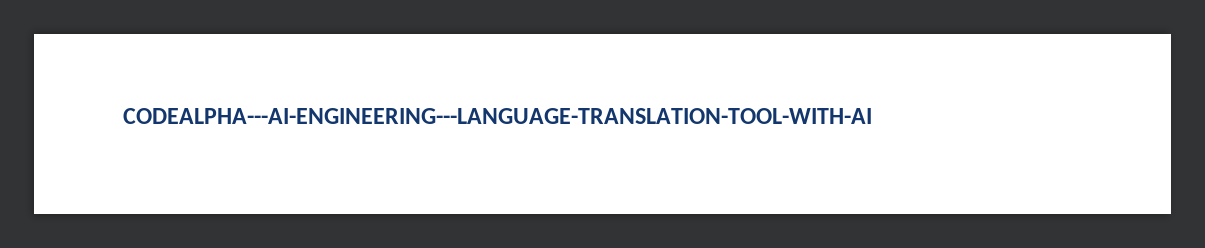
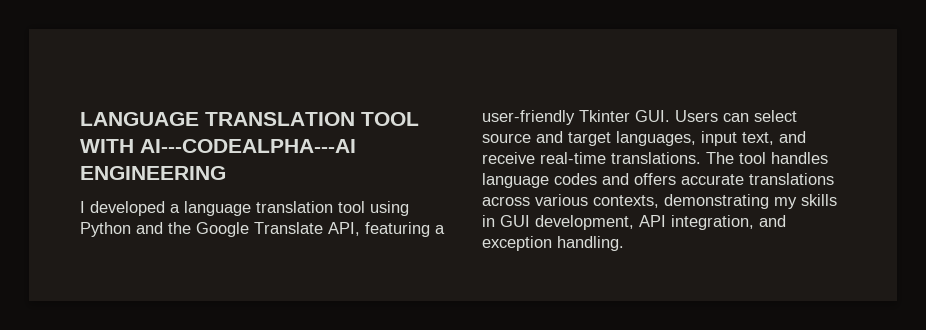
[123,108,872,124] CODEALPHA---AI-ENGINEERING---LANGUAGE-TRANSLATION-TOOL-WITH-AI -> [80,112,419,126] [80,139,356,153] [80,166,226,180] [80,201,409,216] [80,222,445,237] [482,110,797,125] [482,131,806,146] [482,152,828,164] [482,173,834,188] [482,194,837,209] [482,215,786,230] [482,236,624,251] LANGUAGE TRANSLATION TOOL WITH AI---CODEALPHA---AI ENGINEERING // I developed a language translation tool using Python and the Google Translate API, featuring a user-friendly Tkinter GUI. Users can select source and target languages, input text, and receive real-time translations. The tool handles language codes and offers accurate translations across various contexts, demonstrating my skills in GUI development, API integration, and exception handling.

